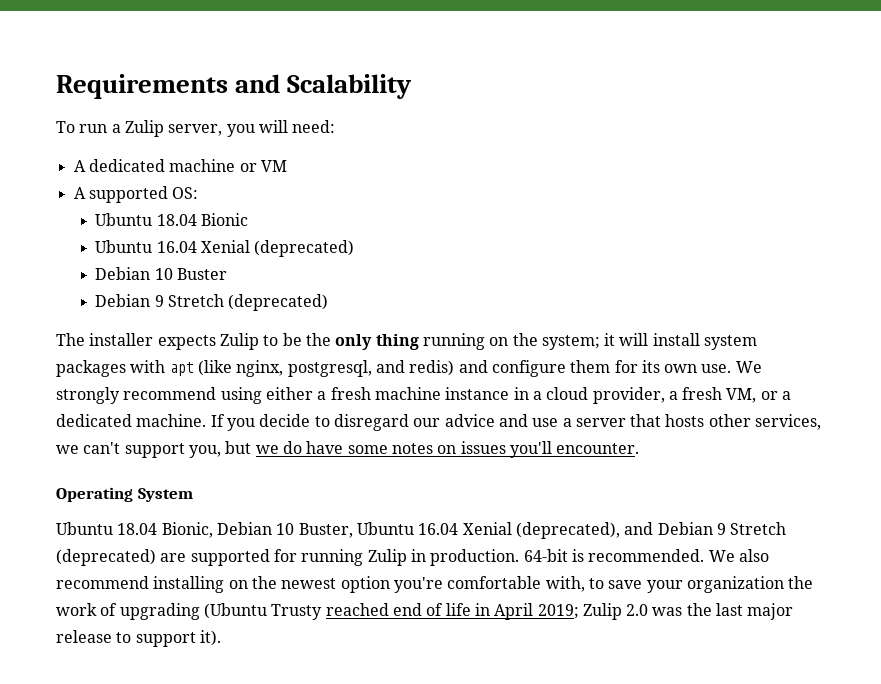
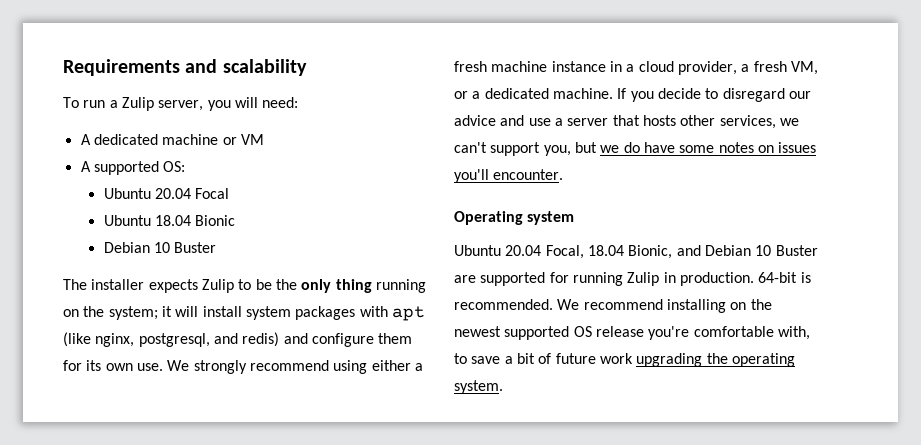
[287,74,413,99] Scalability -> [222,59,307,76] scalability
(199, 193) none -> [103,188,230,199] // Ubuntu 20.04 Focal
[95,240,355,257] [95,267,228,280] [95,294,329,311] // Ubuntu 16.04 Xenial (deprecated) // Debian 10 Buster // Debian 9 Stretch (deprecated) -> [103,242,217,253] // Debian 10 Buster
[137,488,193,502] [56,522,113,535] System // Ubuntu -> [527,211,575,225] [454,245,584,259] system // Ubuntu 20.04 Focal,
[216,522,787,539] [56,549,156,566] Debian 10 Buster, Ubuntu 16.04 Xenial (deprecated), and Debian 9 Stretch (deprecated) -> [676,245,818,256] and Debian 10 Buster
[738,549,769,562] also -> (580, 304) none
[340,576,390,593] option -> [504,326,644,340] supported OS release
[646,576,814,593] [56,603,794,620] [56,630,221,647] your organization the work of upgrading (Ubuntu Trusty reached end of life in April 2019; Zulip 2.0 was the last major release to support it). -> [504,353,795,367] [454,380,503,394] a bit of future work upgrading the operating system.

